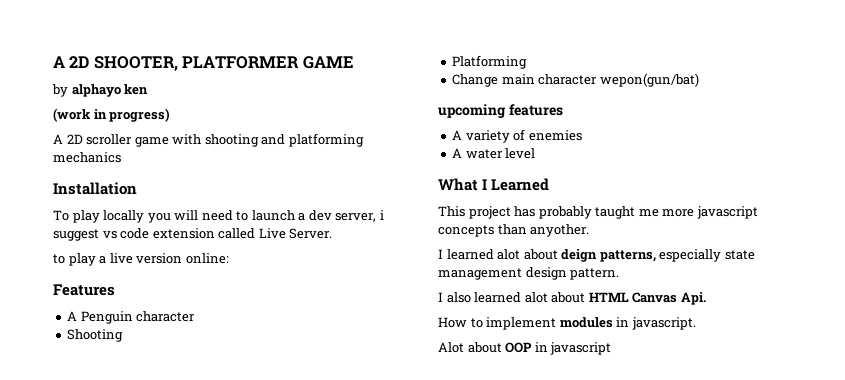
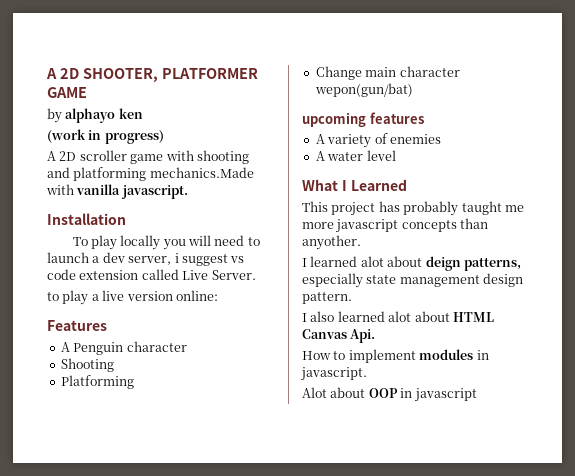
[53,152,121,163] mechanics -> [149,167,254,178] [46,184,188,199] mechanics.Made with vanilla javascript.

